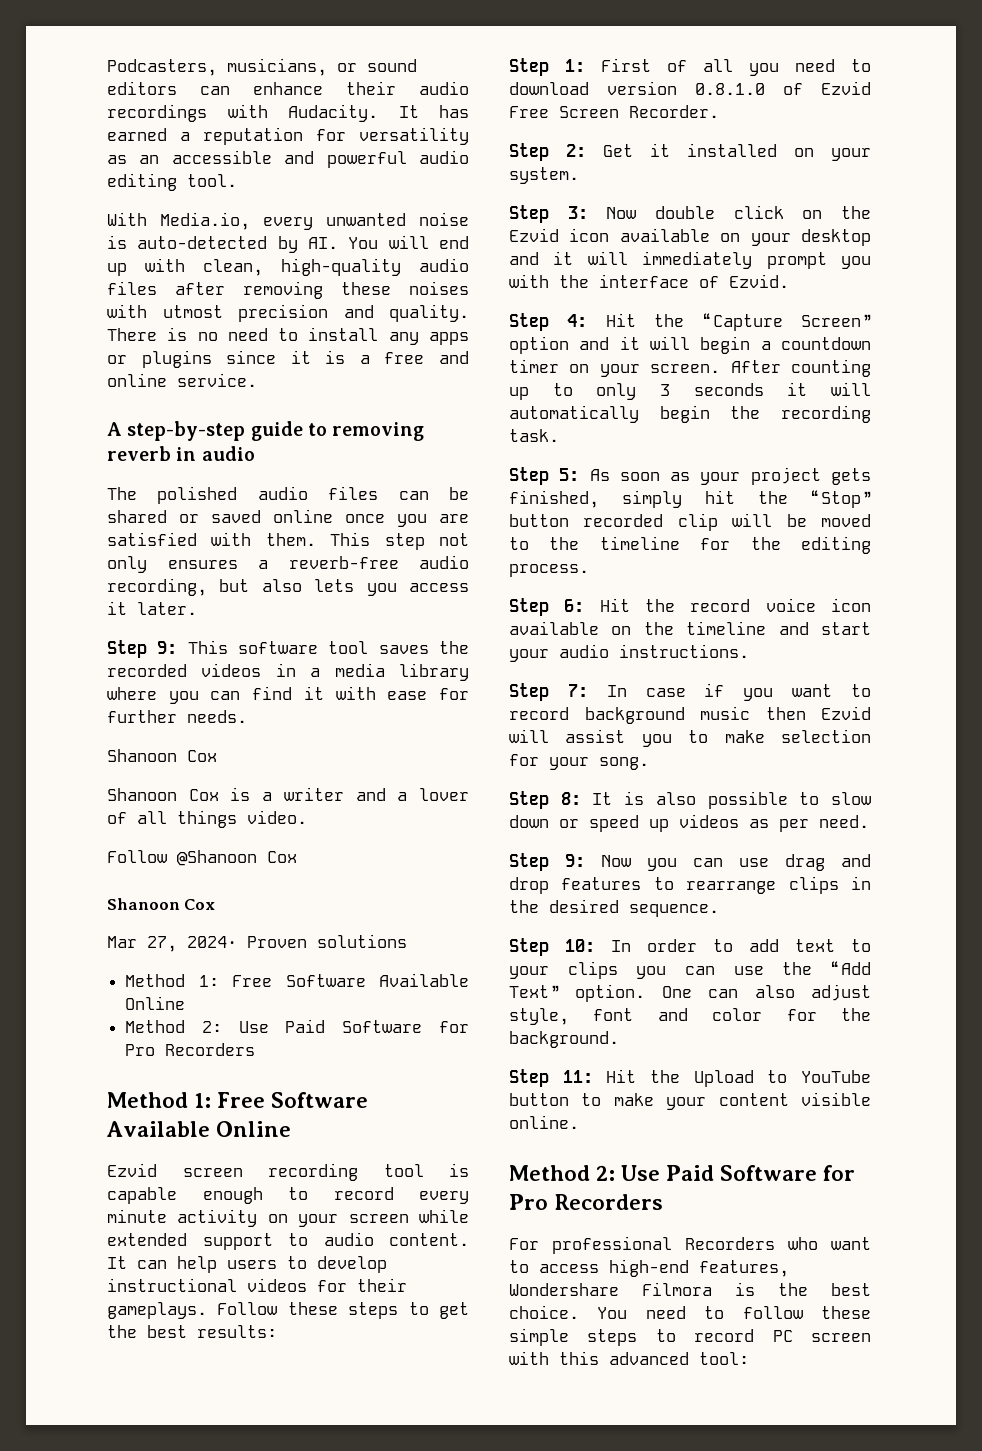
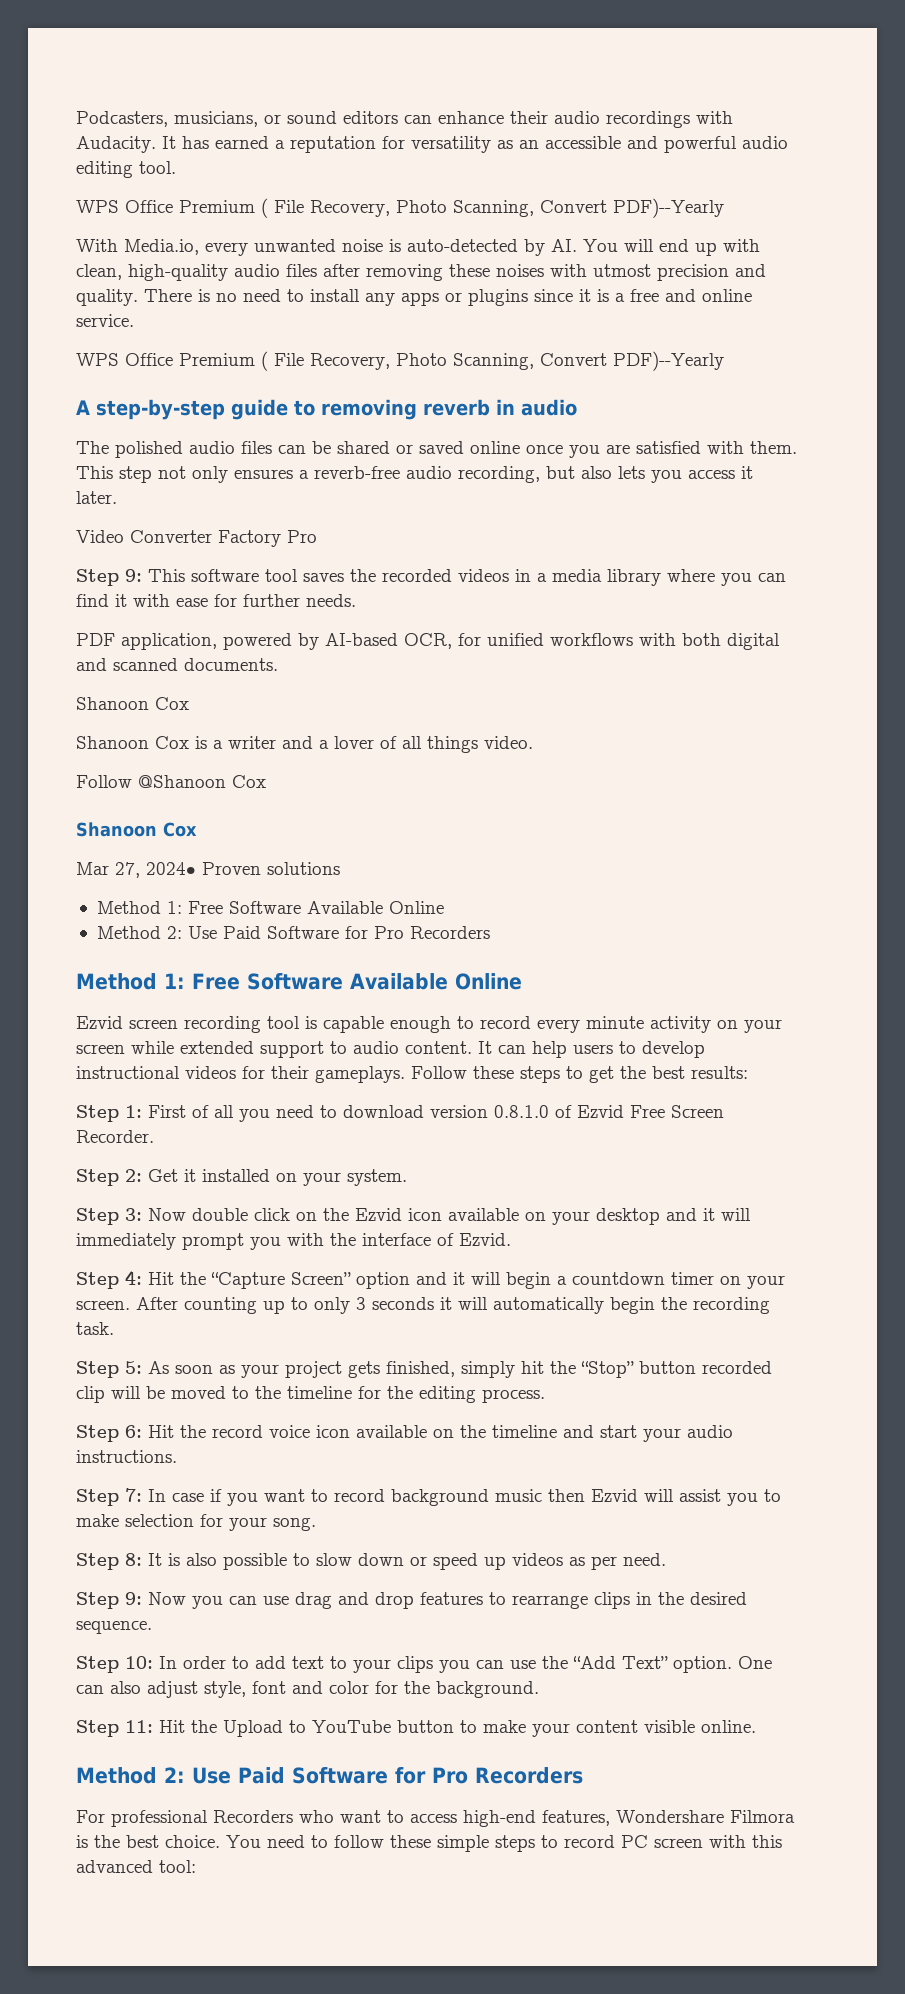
(237, 180) none -> [76,198,724,218] // WPS Office Premium ( File Recovery, Photo Scanning, Convert PDF)--Yearly
(257, 380) none -> [76,351,724,371] // WPS Office Premium ( File Recovery, Photo Scanning, Convert PDF)--Yearly
(197, 608) none -> [76,530,317,547] // Video Converter Factory Pro
(247, 716) none -> [76,633,780,650] [76,658,278,671] // PDF application, powered by AI-based OCR, for unified workflows with both digital and scanned documents.

